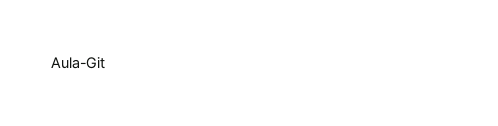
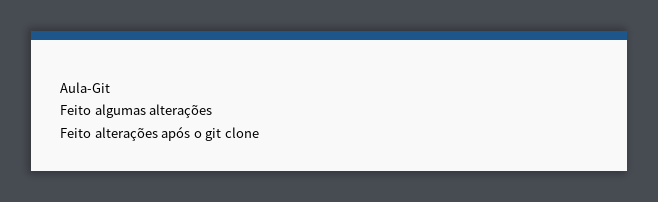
(105, 63) none -> [60,104,213,118] [60,126,259,141] // Feito algumas alterações // Feito alterações após o git clone

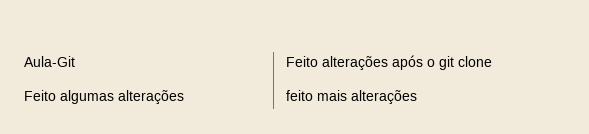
(259, 132) none -> [286,90,417,104] // feito mais alterações

